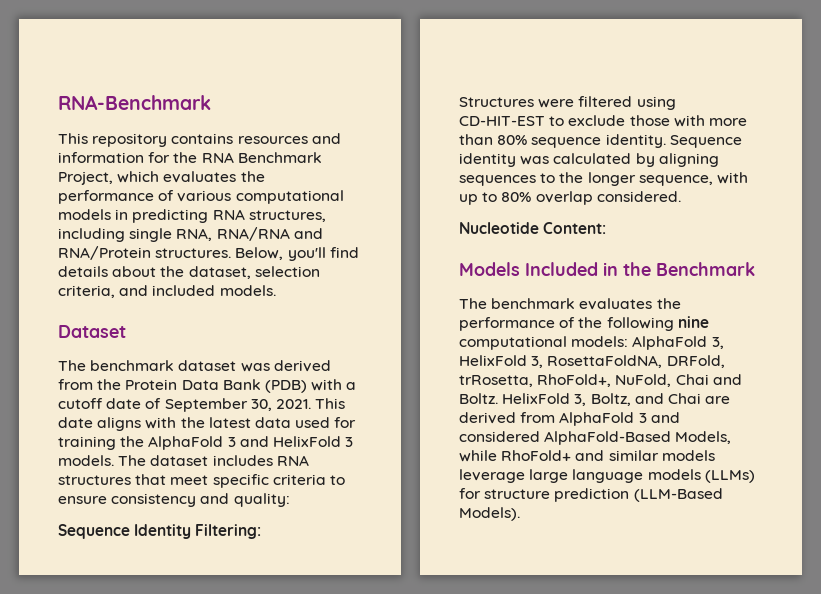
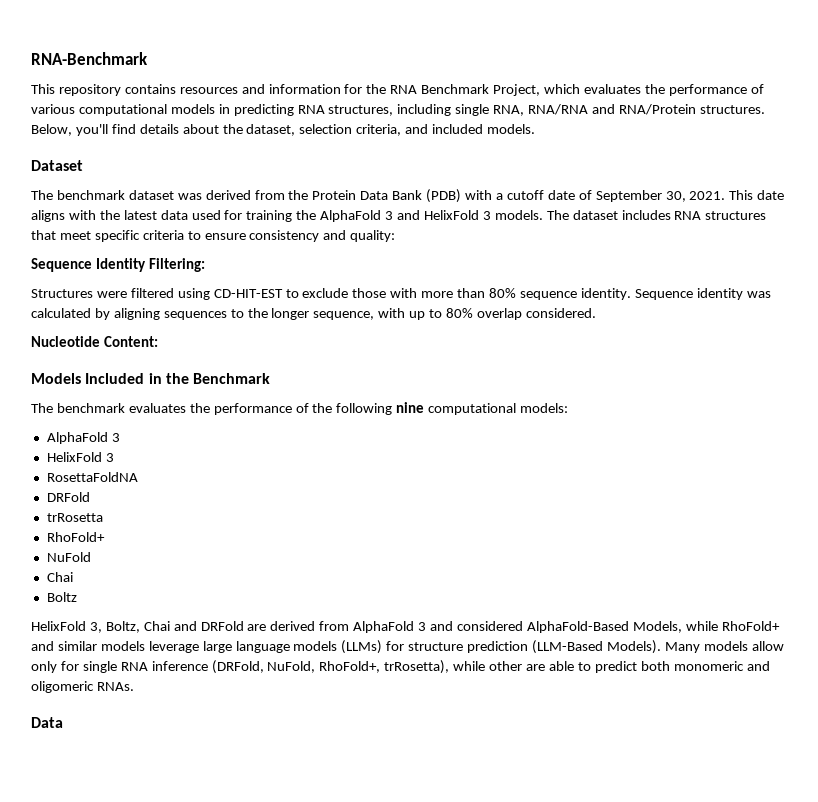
[632,336,724,350] [459,355,725,368] [459,374,742,387] [459,393,498,404] AlphaFold 3, HelixFold 3, RosettaFoldNA, DRFold, trRosetta, RhoFold+, NuFold, Chai and Boltz. -> [46,432,120,444] [46,452,114,462] [46,472,138,482] [46,492,90,502] [46,513,103,522] [46,532,105,542] [46,552,91,562] [46,572,73,582] [46,592,77,602] // AlphaFold 3 // HelixFold 3 // RosettaFoldNA // DRFold // trRosetta // RhoFold+ // NuFold // Chai // Boltz //
[634,393,701,404] and Chai -> [143,621,244,631] Chai and DRFold
(520, 514) none -> [664,641,784,653] [31,660,770,674] [31,681,134,693] [31,717,63,728] Many models allow only for single RNA inference (DRFold, NuFold, RhoFold+, trRosetta), while other are able to predict both monomeric and oligomeric RNAs. // Data

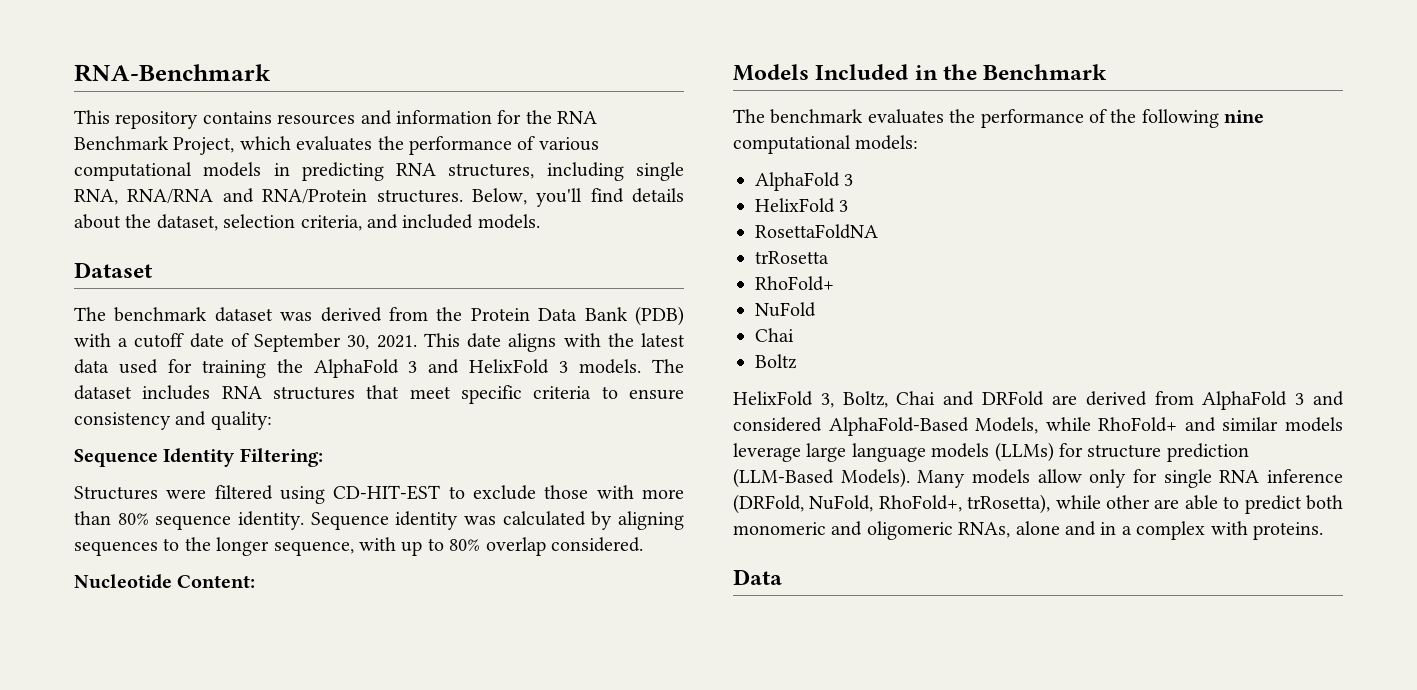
[46,492,90,502] // DRFold -> (878, 231) none
[96,682,134,691] RNAs. -> [958,521,1323,540] RNAs, alone and in a complex with proteins.

